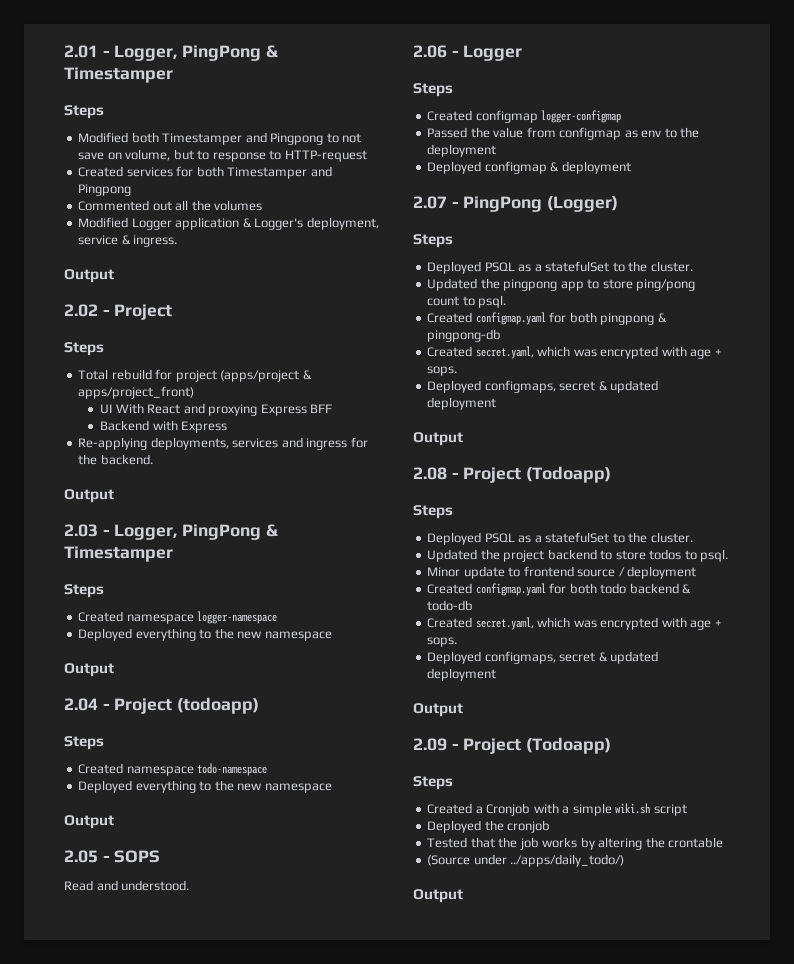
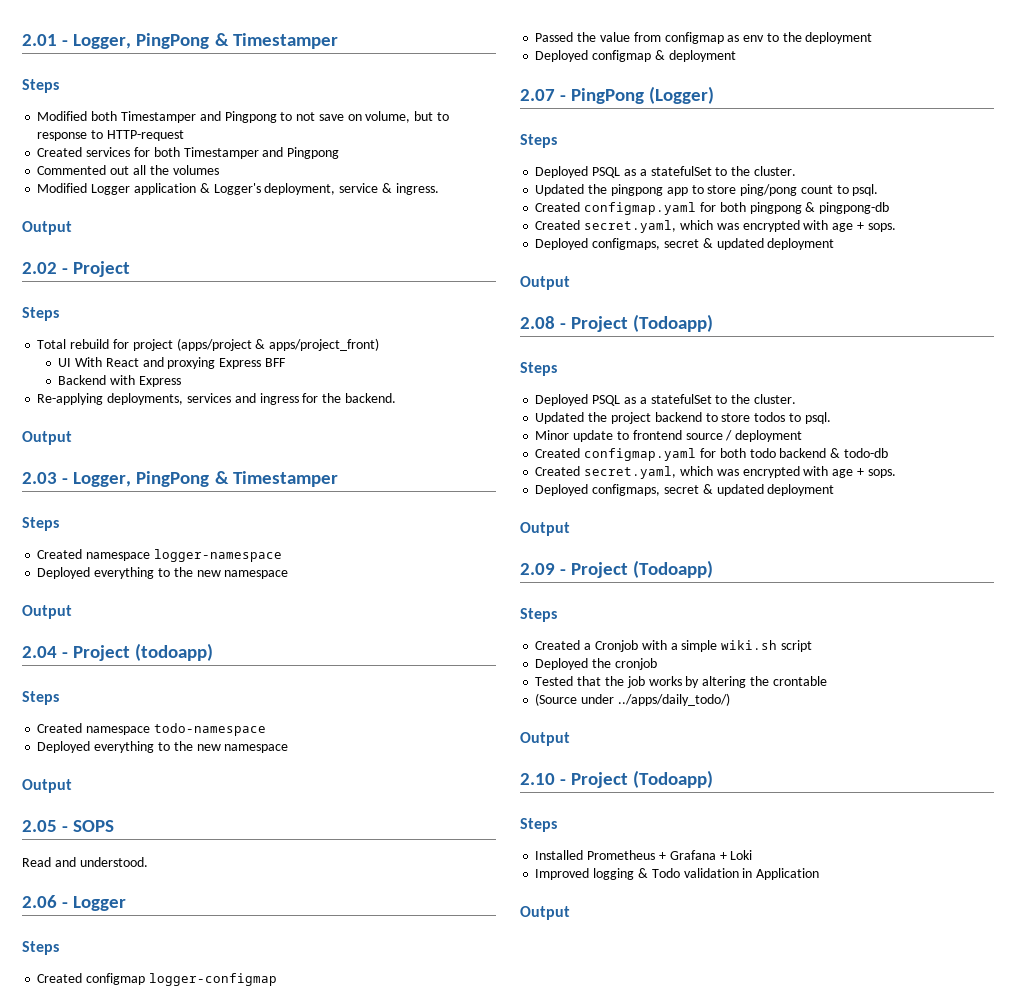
(463, 896) none -> [520,770,714,788] [520,818,557,832] [535,850,753,860] [535,868,820,880] [520,906,570,920] // 2.10 - Project (Todoapp) // Steps // Installed Prometheus + Grafana + Loki // Improved logging & Todo validation in Application // Output

